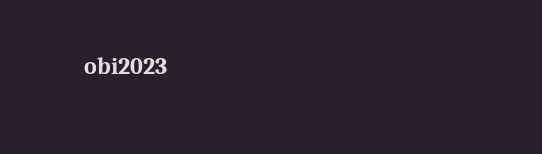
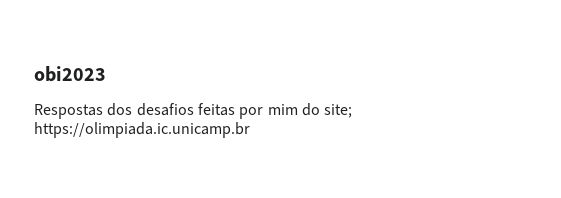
(167, 65) none -> [34,103,353,119] [34,122,250,138] // Respostas dos desafios feitas por mim do site; https://olimpiada.ic.unicamp.br

